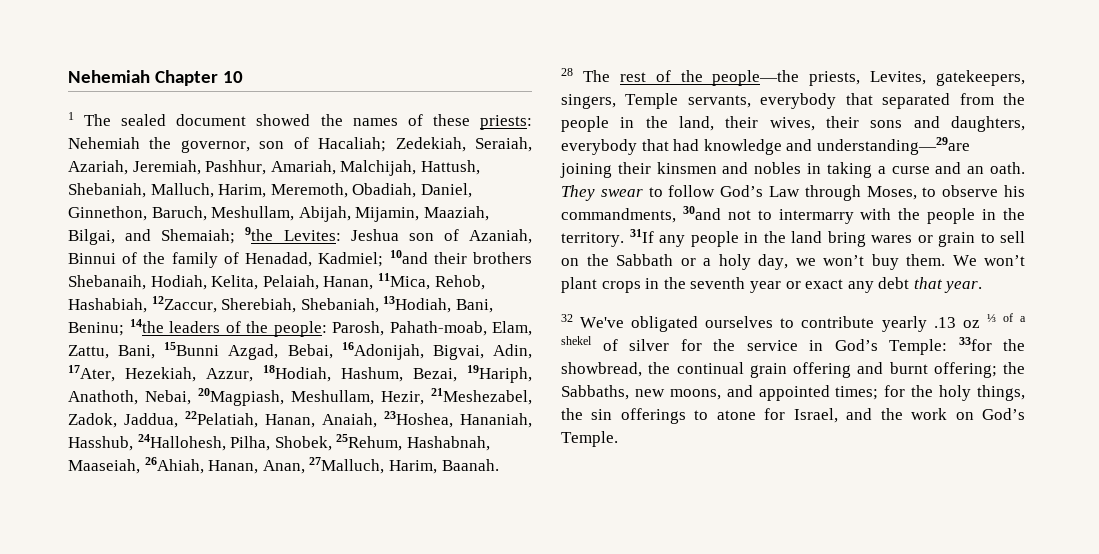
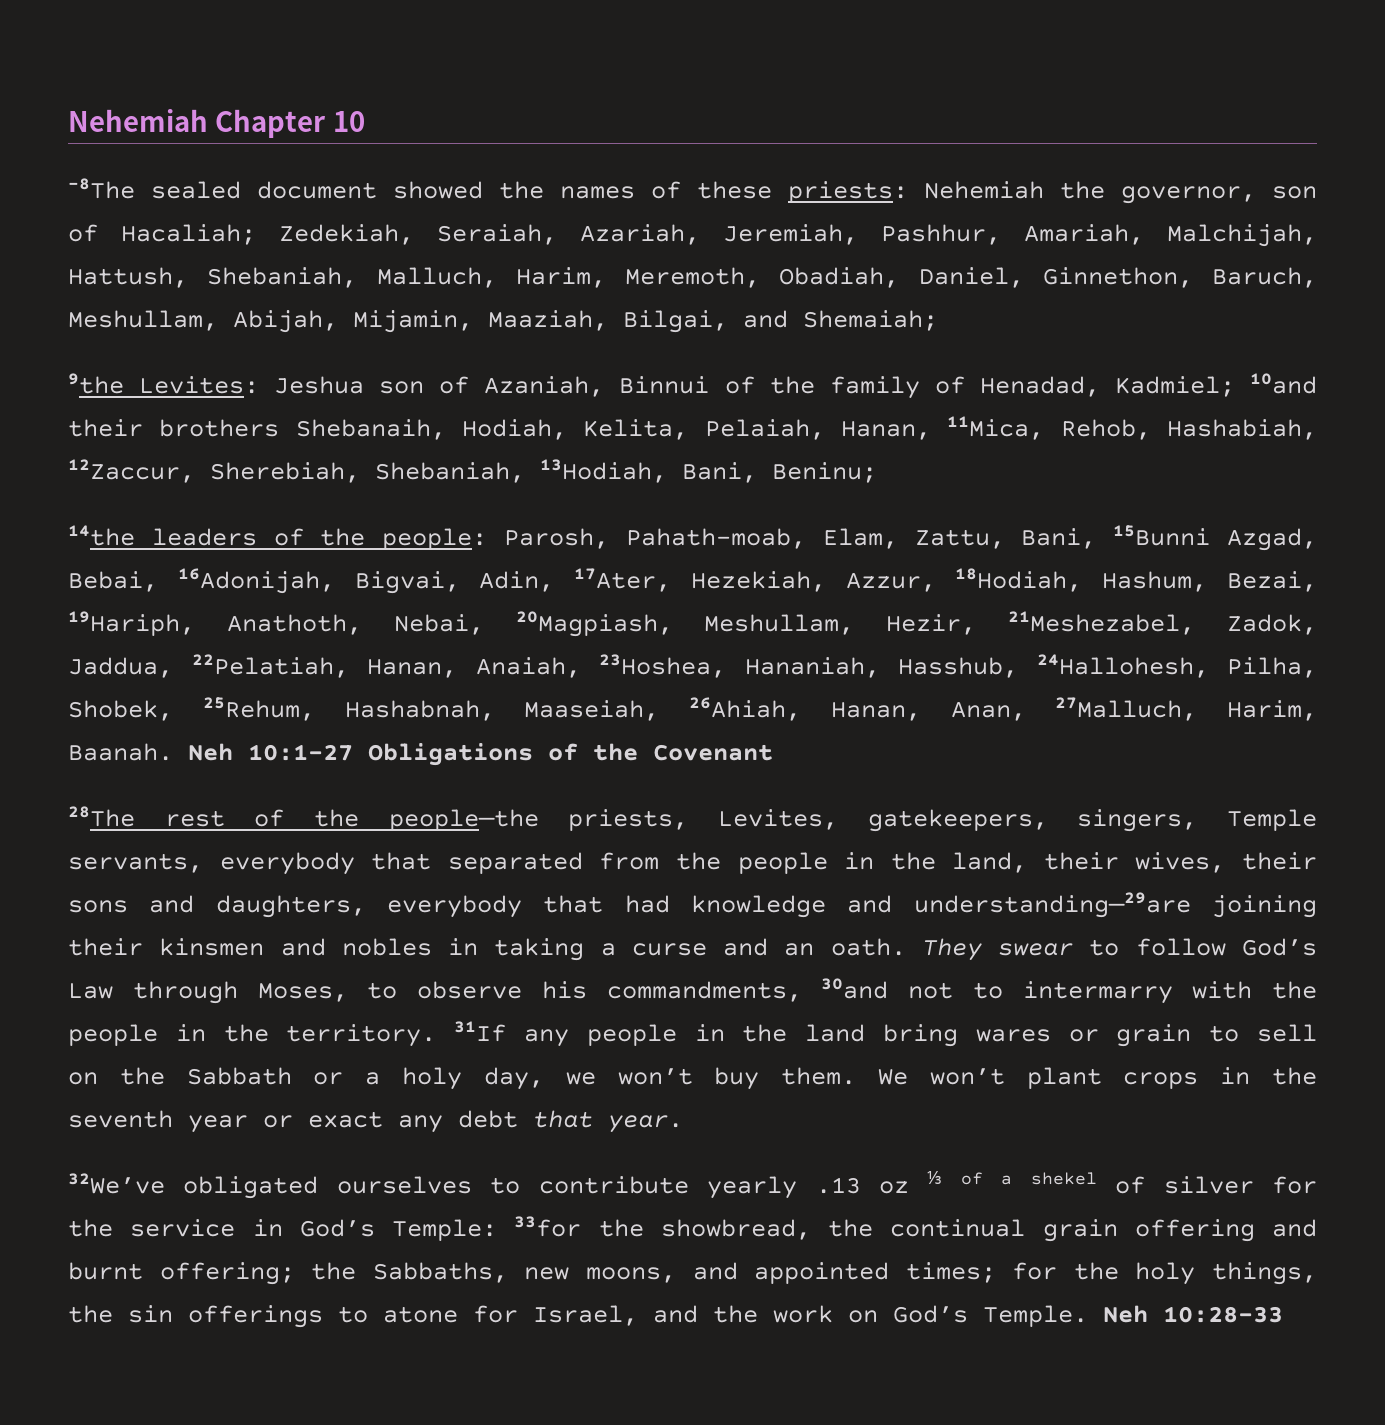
[68,112,112,126] 1 The -> [68,178,135,199] -8The
(236, 236) none -> (938, 320) //
(124, 329) none -> (877, 472) //
[561,68,610,82] // 28 The -> [188,743,773,766] [68,806,135,827] Neh 10:1-27 Obligations of the Covenant // 28The
[561,314,625,328] 32 We've -> [68,1173,165,1194] 32We’ve
(618, 439) none -> [1103,1305,1283,1323] Neh 10:28-33

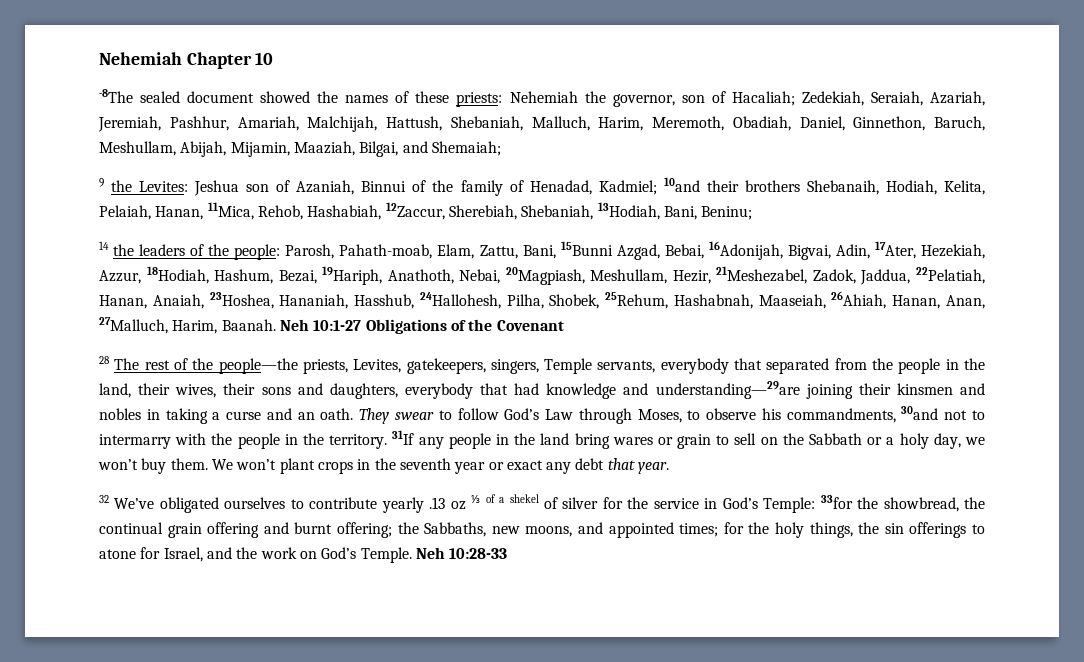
[68,373,124,394] 9the -> [99,178,133,192] 9 the
[68,525,135,546] 14the -> [99,241,135,256] 14 the
[68,806,135,827] 28The -> [99,356,140,370] 28 The
[68,1173,165,1194] 32We’ve -> [99,495,155,509] 32 We’ve

